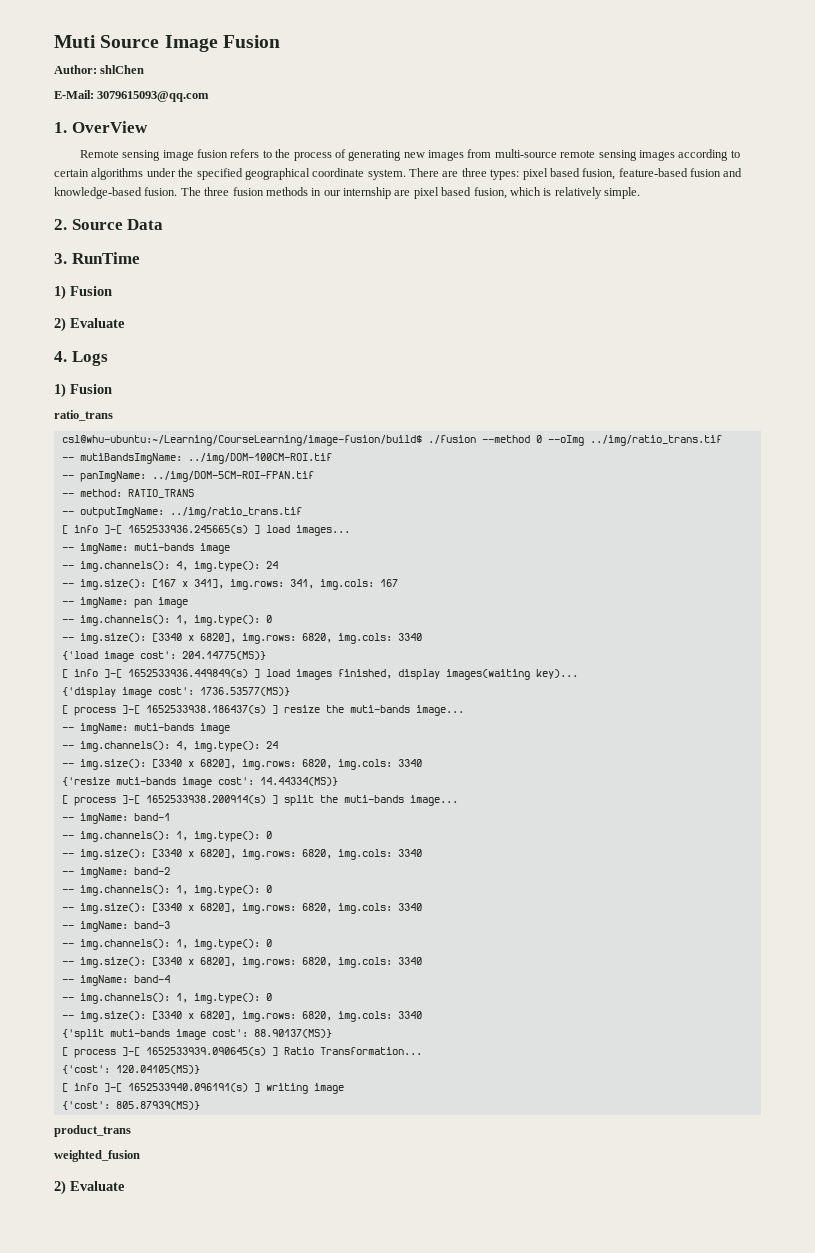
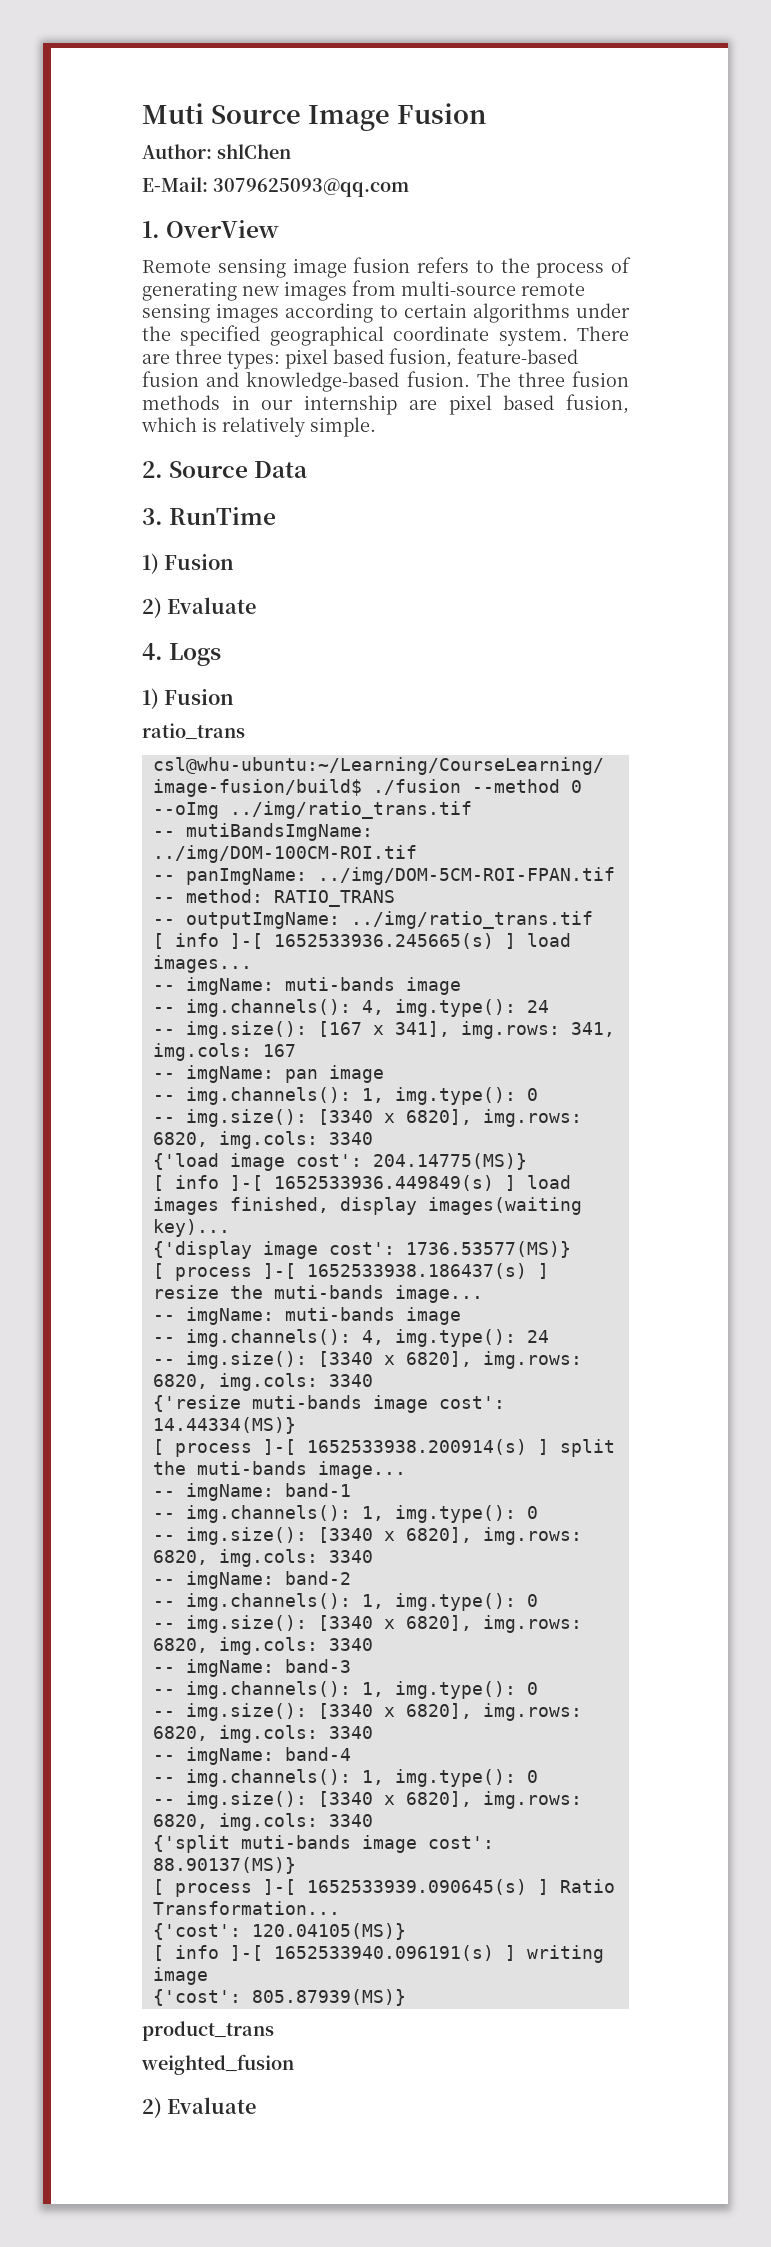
[97,91,210,102] 3079615093@qq.com -> [213,178,409,197] 3079625093@qq.com

